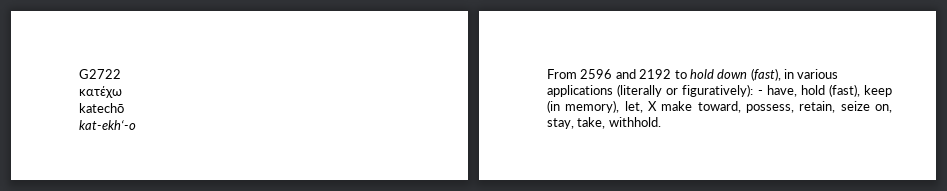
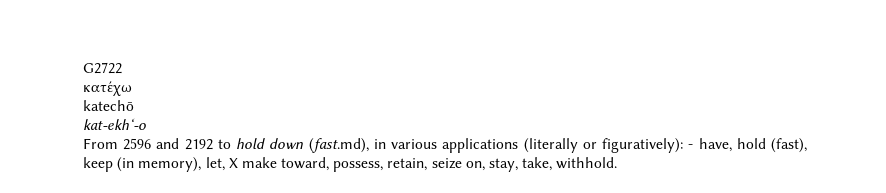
[750,68,781,81] (fast), -> [308,138,369,153] (fast.md),

